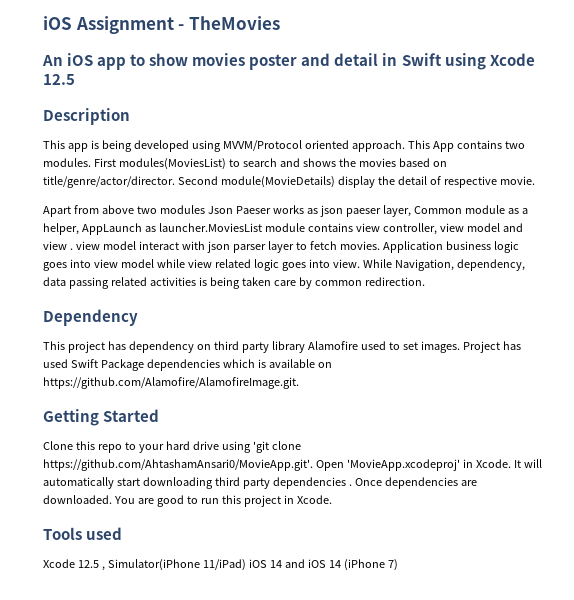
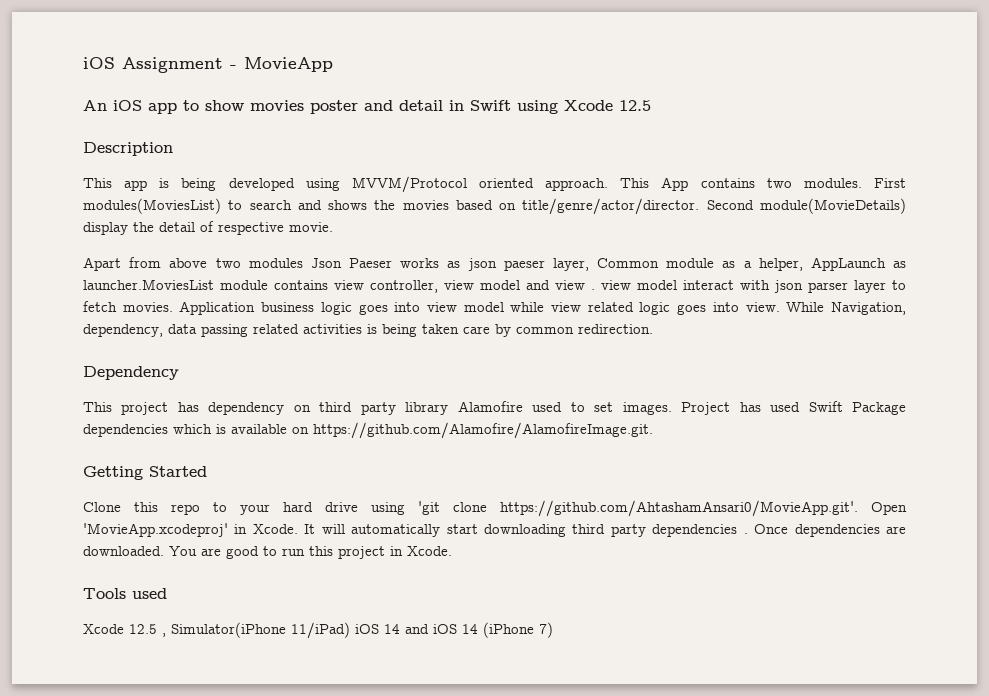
[188,16,280,30] TheMovies -> [244,57,333,72] MovieApp

